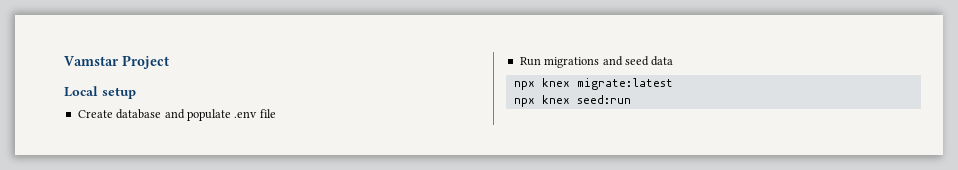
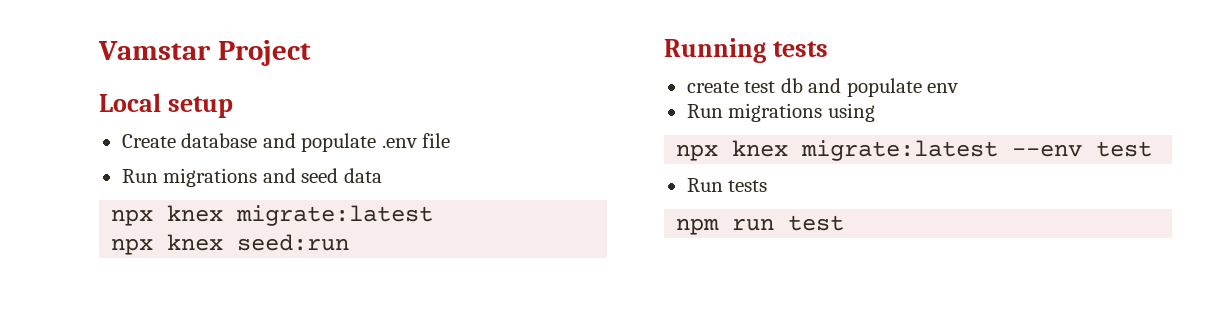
(631, 99) none -> [664,38,828,63] [686,78,959,97] [686,103,875,122] [676,140,1153,161] [686,178,768,192] [676,215,845,235] // Running tests // create test db and populate env // Run migrations using // npx knex migrate:latest --env test // Run tests // npm run test

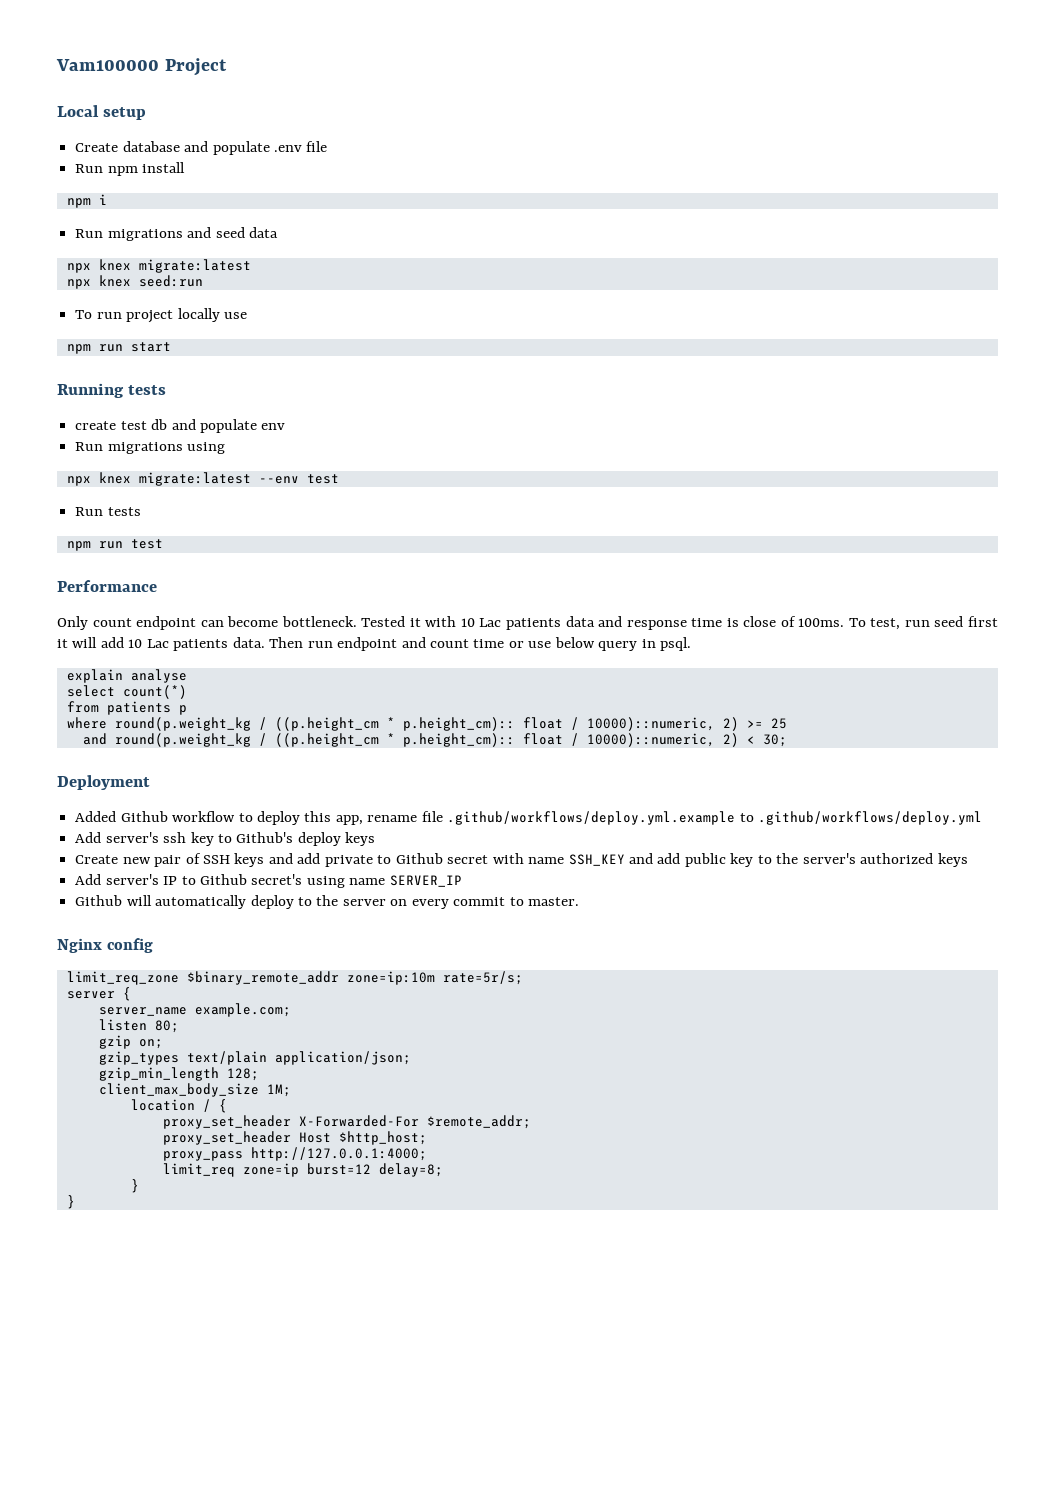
[98,41,211,60] Vamstar -> [56,59,159,71] Vam100000
(451, 140) none -> [75,162,186,176] [66,194,107,208] // Run npm install // npm i
(350, 242) none -> [75,308,247,323] [66,342,171,354] // To run project locally use // npm run start
(845, 223) none -> [57,580,157,592] [57,616,998,630] [57,637,692,651] [66,669,187,683] [66,685,187,699] [66,701,187,715] [66,717,787,731] [82,733,787,747] [57,775,150,790] [75,811,983,825] [75,832,376,846] [75,853,968,867] [75,874,462,888] [75,895,580,909] [57,938,153,953] [66,971,523,985] [66,987,131,1001] [98,1003,291,1017] [98,1019,179,1033] [98,1035,163,1049] [98,1051,411,1065] [98,1067,259,1081] [98,1083,291,1097] [130,1099,227,1113] [162,1115,531,1129] [162,1131,427,1145] [162,1147,427,1161] [162,1163,443,1177] [130,1179,139,1193] [66,1195,75,1209] // Performance // Only count endpoint can become bottleneck. Tested it with 10 Lac patients data and response time is close of 100ms. To test, run seed first it will add 10 Lac patients data. Then run endpoint and count time or use below query in psql. // explain analyse // select count(*) // from patients p // where round(p.weight_kg / ((p.height_cm * p.height_cm):: float / 10000)::numeric, 2) >= 25 // and round(p.weight_kg / ((p.height_cm * p.height_cm):: float / 10000)::numeric, 2) < 30; // Deployment // Added Github workflow to deploy this app, rename file .github/workflows/deploy.yml.example to .github/workflows/deploy.yml // Add server's ssh key to Github's deploy keys // Create new pair of SSH keys and add private to Github secret with name SSH_KEY and add public key to the server's authorized keys // Add server's IP to Github secret's using name SERVER_IP // Github will automatically deploy to the server on every commit to master. // Nginx config // limit_req_zone $binary_remote_addr zone=ip:10m rate=5r/s; // server { // server_name example.com; // listen 80; // gzip on; // gzip_types text/plain application/json; // gzip_min_length 128; // client_max_body_size 1M; // location / { // proxy_set_header X-Forwarded-For $remote_addr; // proxy_set_header Host $http_host; // proxy_pass http://127.0.0.1:4000; // limit_req zone=ip burst=12 delay=8; // } // }

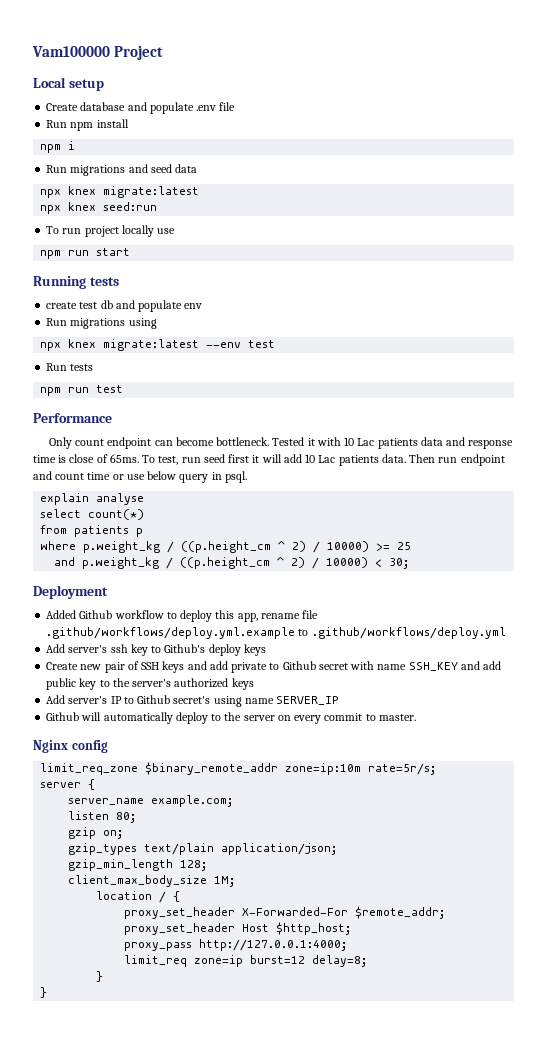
[798,618,845,627] 100ms. -> [109,454,139,463] 65ms.
[114,717,739,731] round(p.weight_kg / ((p.height_cm * p.height_cm):: float / 10000)::numeric, 2) -> [83,541,370,553] p.weight_kg / ((p.height_cm ^ 2) / 10000)
[114,733,739,747] round(p.weight_kg / ((p.height_cm * p.height_cm):: float / 10000)::numeric, 2) -> [82,557,369,569] p.weight_kg / ((p.height_cm ^ 2) / 10000)

